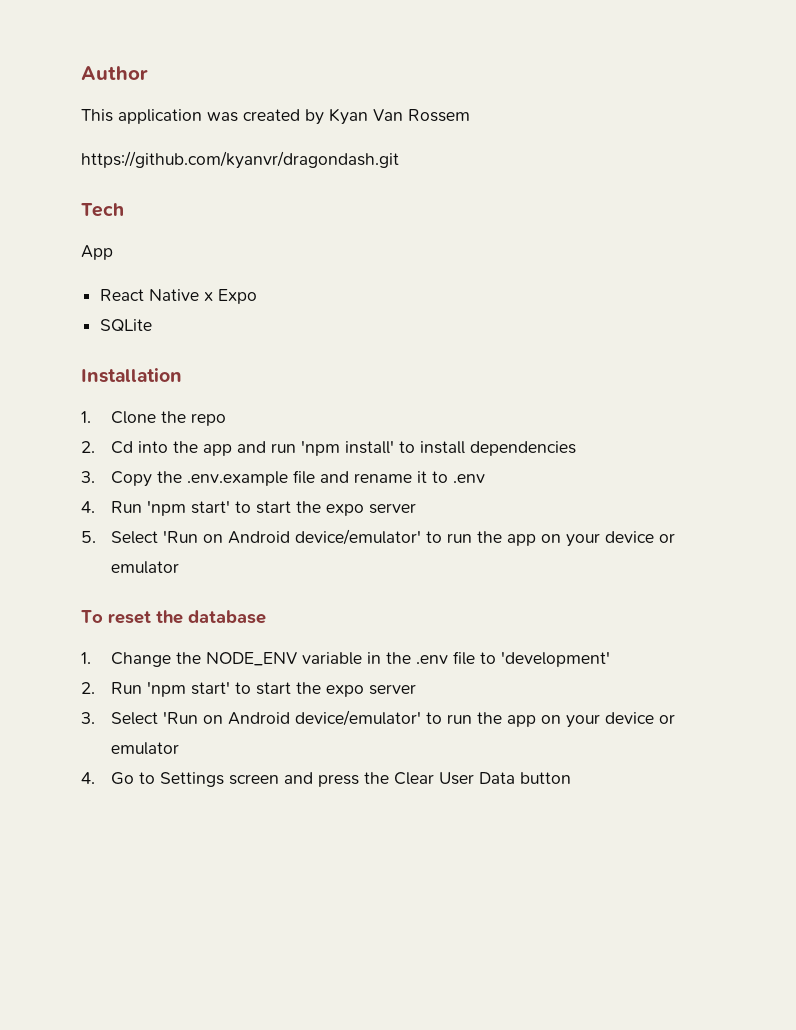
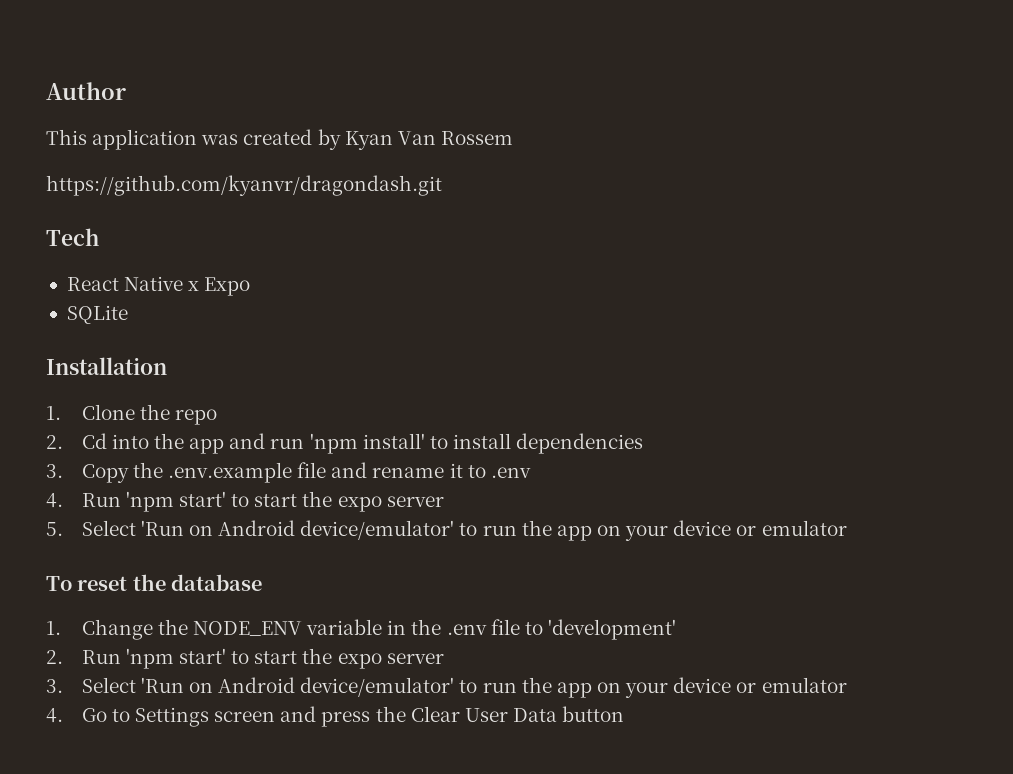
[81,245,113,260] // App -> (99, 237) none

